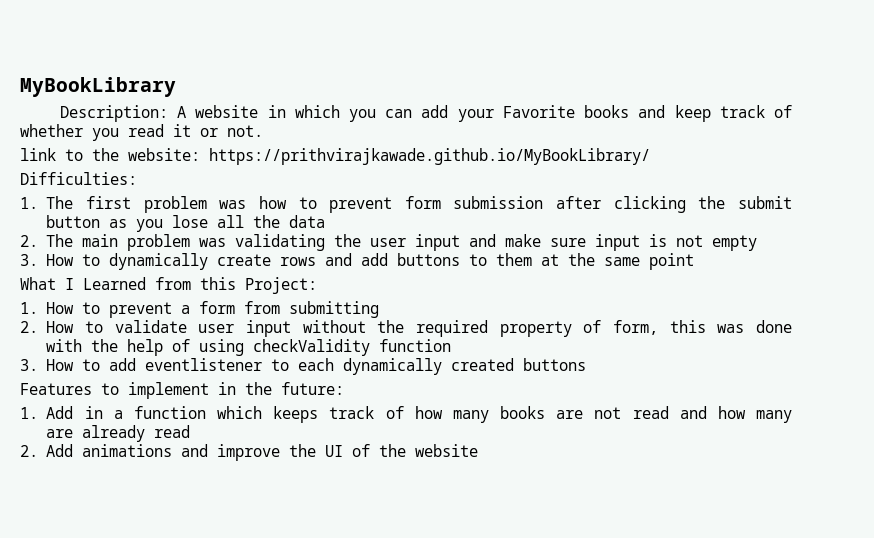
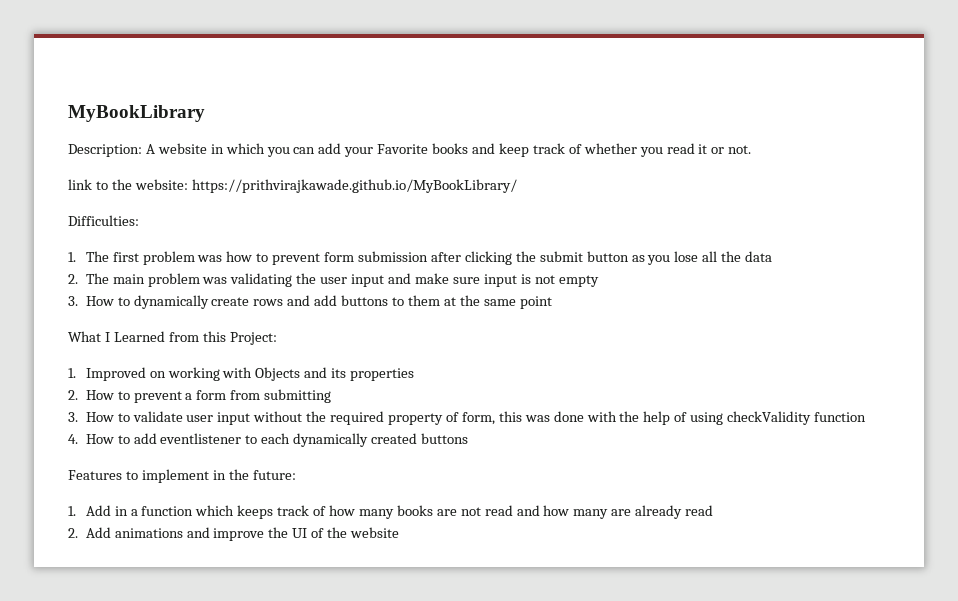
(38, 308) none -> [85,367,415,381] [68,390,78,400] Improved on working with Objects and its properties // 2.
[20,321,38,333] 2. -> [68,412,78,422] 3.
[20,359,38,371] 3. -> [68,434,78,444] 4.

